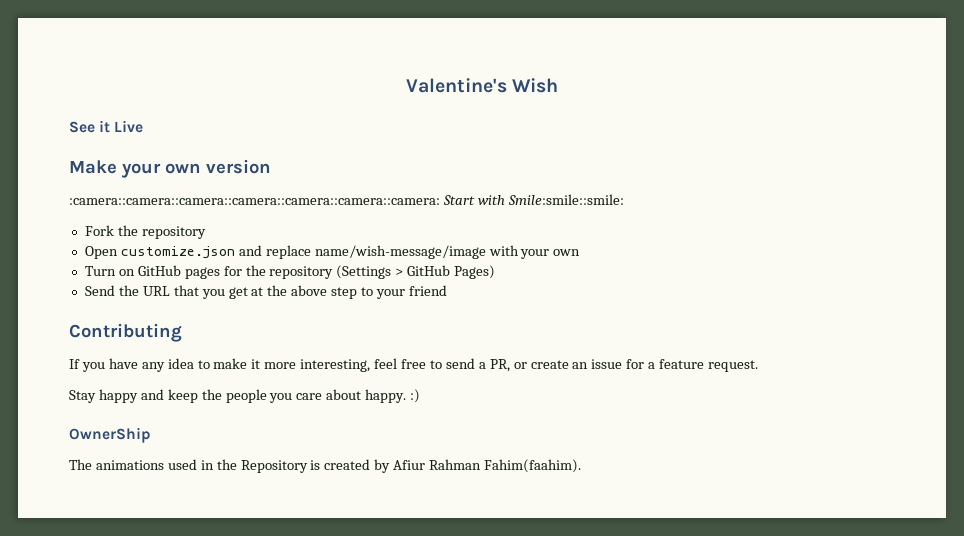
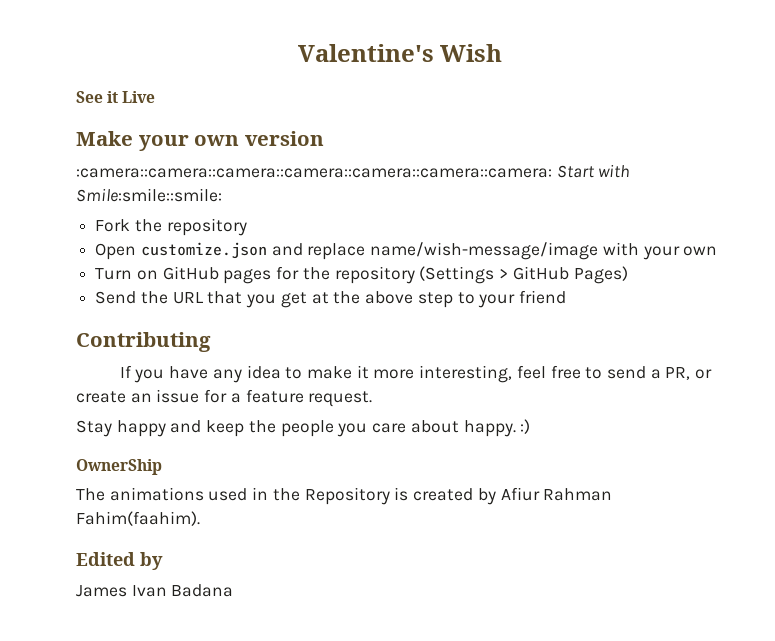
(582, 466) none -> [76,552,163,570] [76,584,234,597] // Edited by // James Ivan Badana

